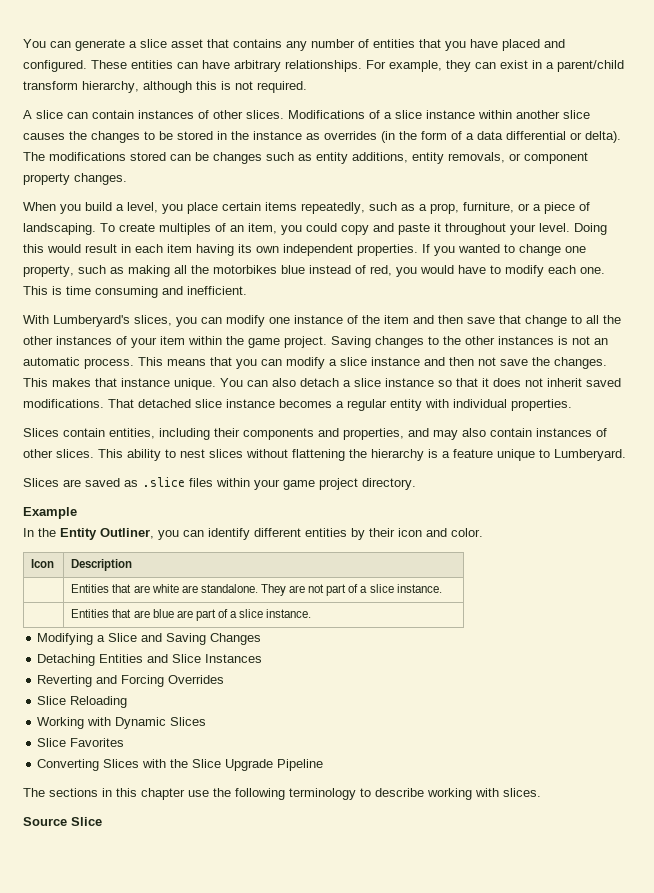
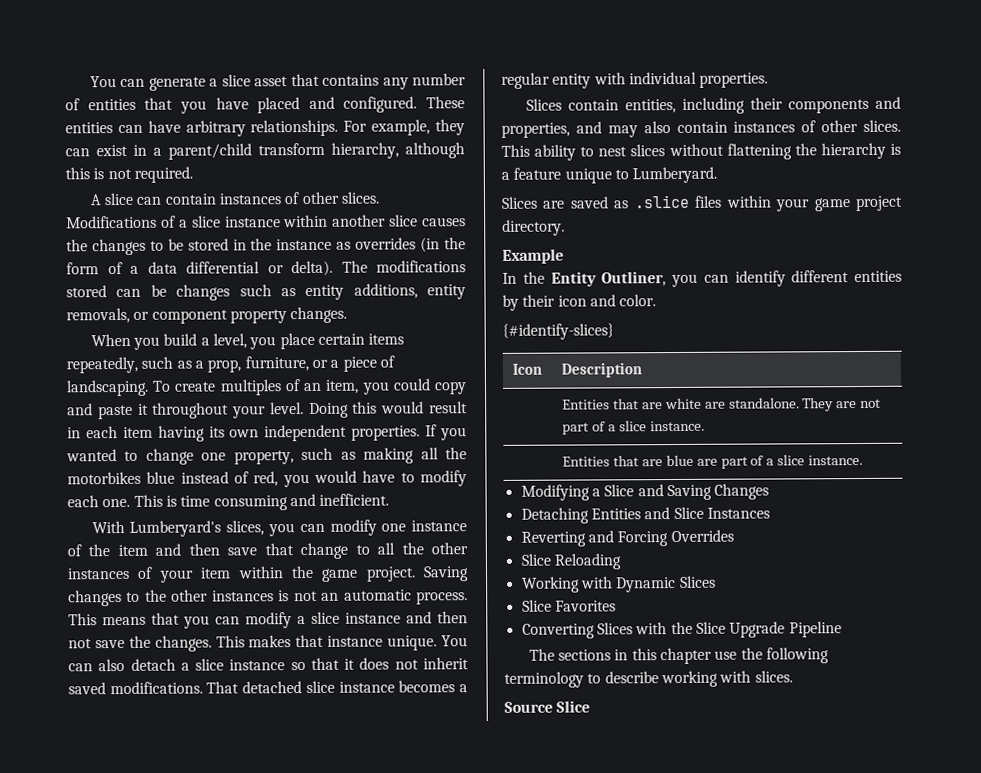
(483, 532) none -> [502,323,614,340] // {#identify-slices}

